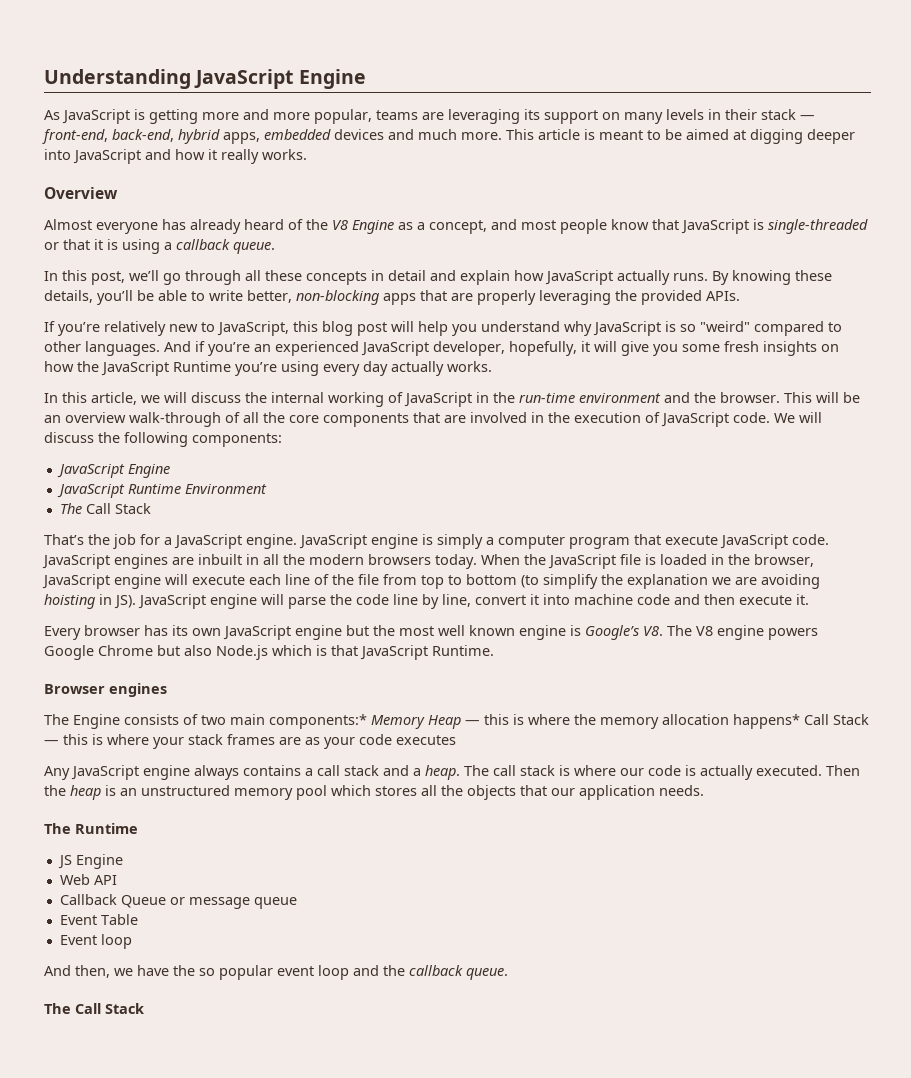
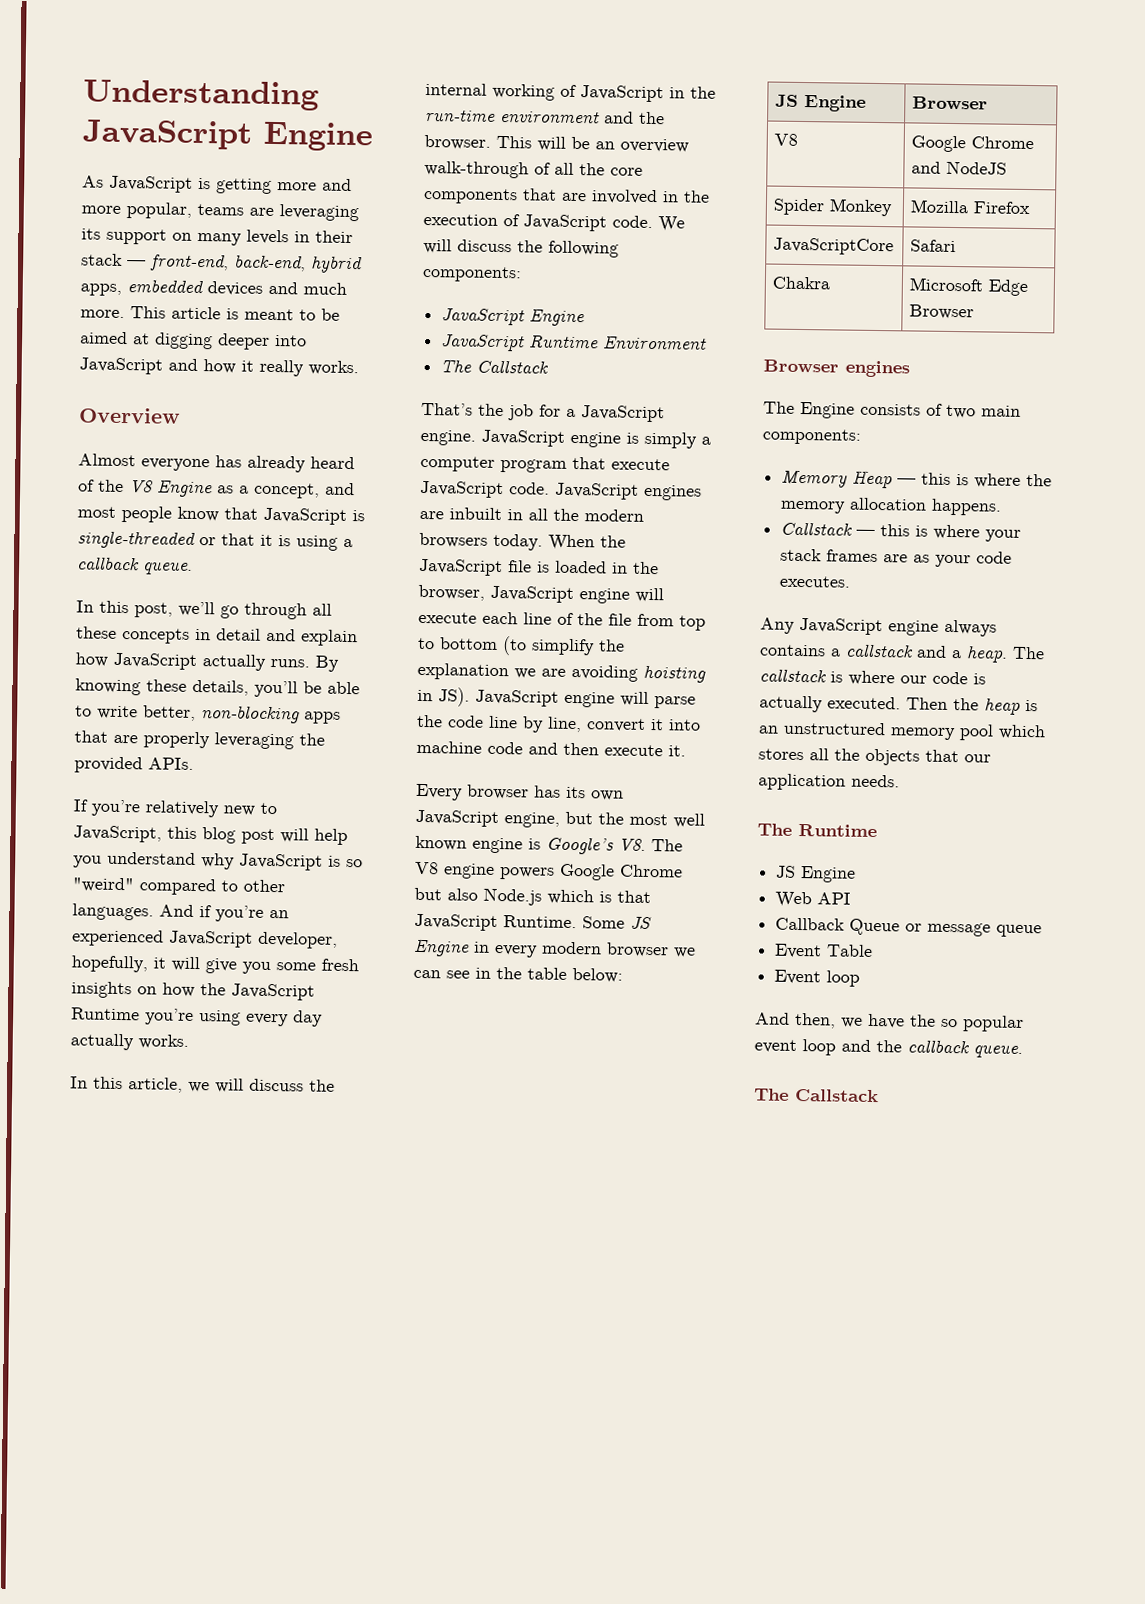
[85,503,151,514] Call Stack -> [476,359,550,374] Callstack
[295,625,342,640] engine -> [504,812,560,828] engine,
(494, 650) none -> [582,916,652,930] [413,938,696,958] [413,967,623,983] [775,94,867,112] [912,96,989,110] [774,133,799,146] [911,135,1035,153] [911,160,1008,175] [773,198,894,217] [910,199,1031,215] [773,237,895,256] [910,239,957,253] [772,276,831,290] [909,277,1029,297] [909,304,975,320] Some JS Engine in every modern browser we can see in the table below: // JS Engine | Browser // V8 | Google Chrome and NodeJS // Spider Monkey | Mozilla Firefox // JavaScriptCore | Safari // Chakra | Microsoft Edge Browser
[269,714,367,729] components:* -> [762,428,861,445] components: //
[733,714,869,729] happens* Call Stack -> [931,498,1003,516] [780,521,854,536] happens. // Callstack
[396,735,456,745] executes -> [779,575,852,588] executes.
[317,765,379,776] call stack -> [845,643,914,658] callstack
[493,765,555,776] call stack -> [759,668,827,683] callstack
[75,1003,144,1014] Call Stack -> [795,1088,879,1103] Callstack

